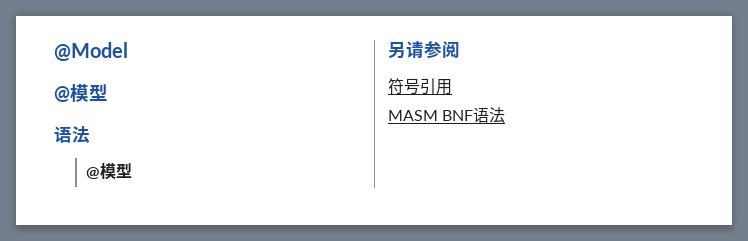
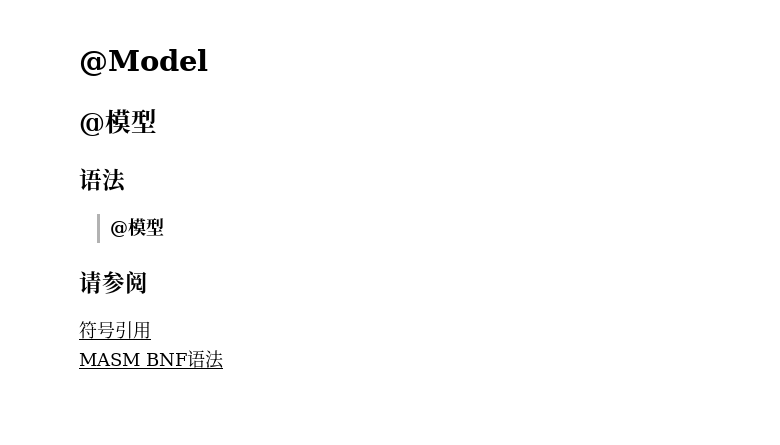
[388,42,406,59] 另 -> (164, 227) none

